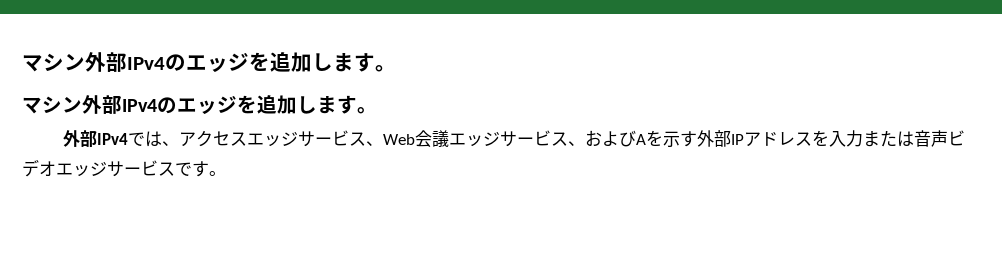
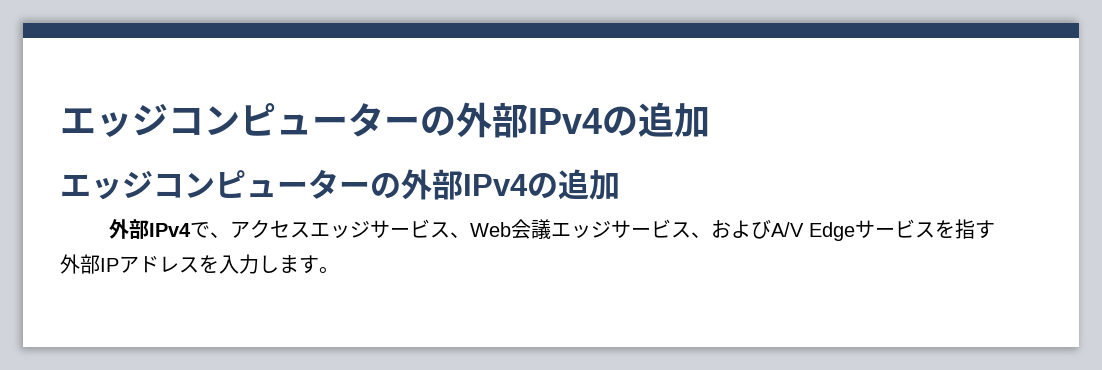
[22,52,396,72] [22,95,377,114] マシン外部IPv4のエッジを追加します。 // マシン外部IPv4のエッジを追加します。 -> [60,102,710,138] [60,169,620,200] エッジコンピューターの外部IPv4の追加 // エッジコンピューターの外部IPv4の追加
[145,131,163,147] は -> (210, 230) none
[636,130,681,147] Aを示 -> [770,219,975,241] A/V Edgeサービスを指
[863,130,966,147] [22,159,192,177] または音声ビデオエッジサービスで -> [259,255,299,273] しま

